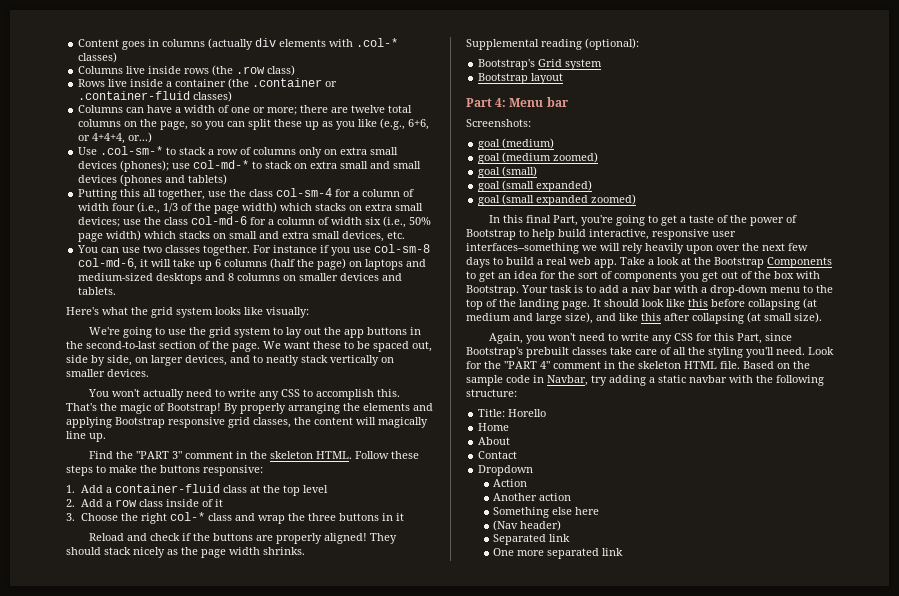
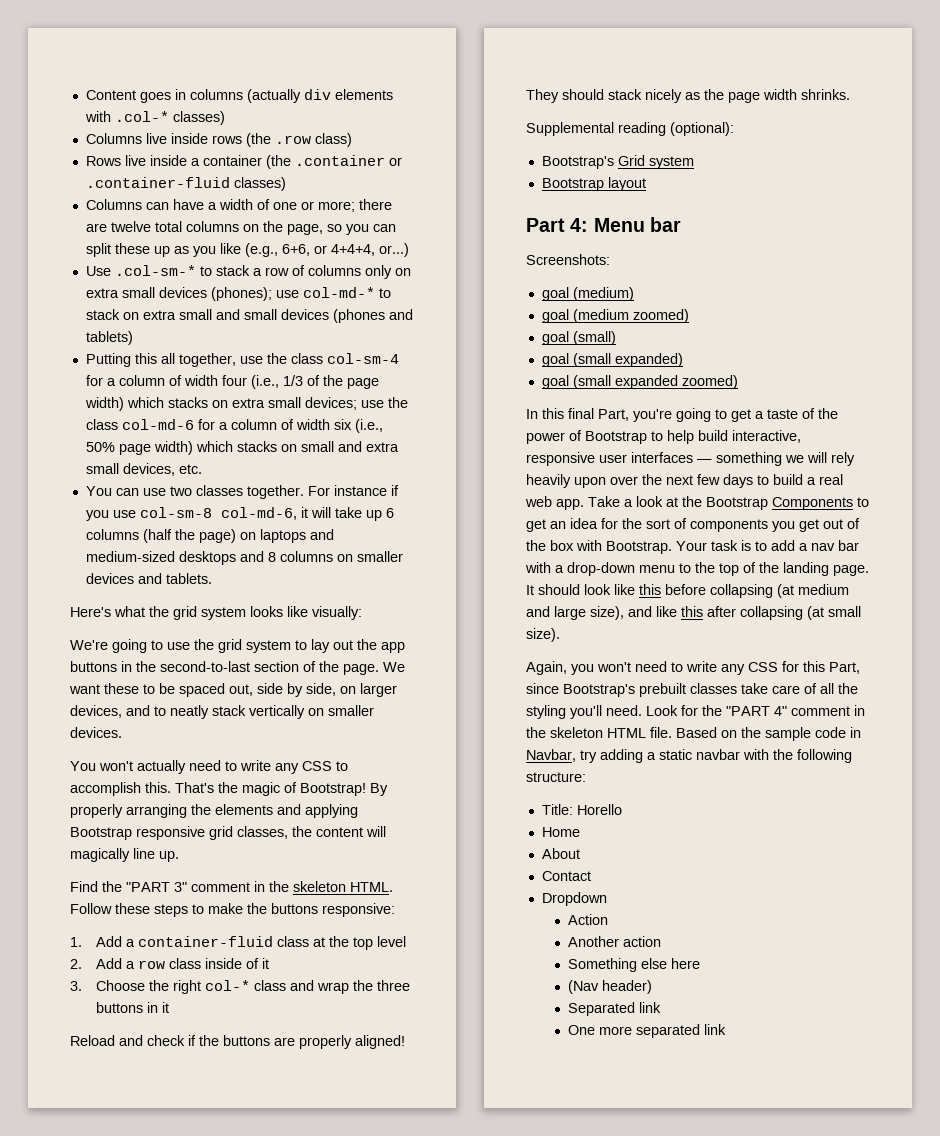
[466,243,579,254] interfaces--something -> [631,452,782,466] interfaces — something

